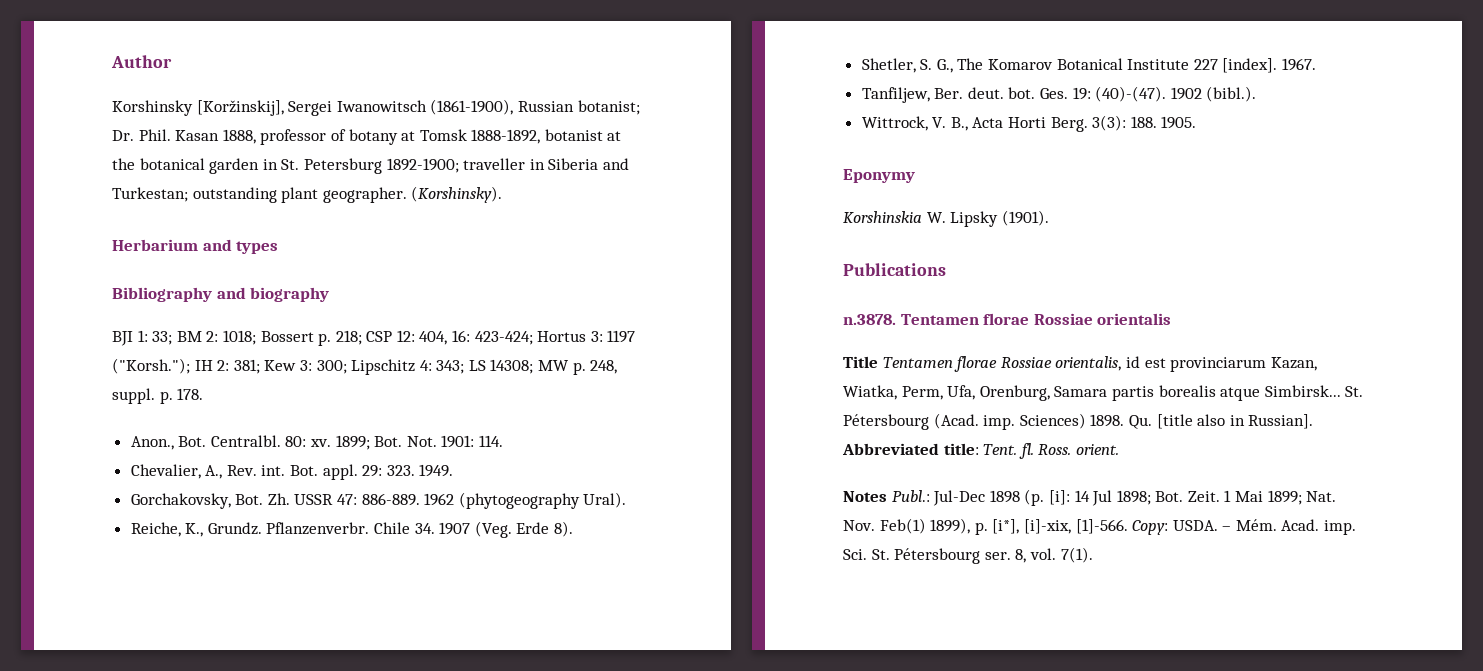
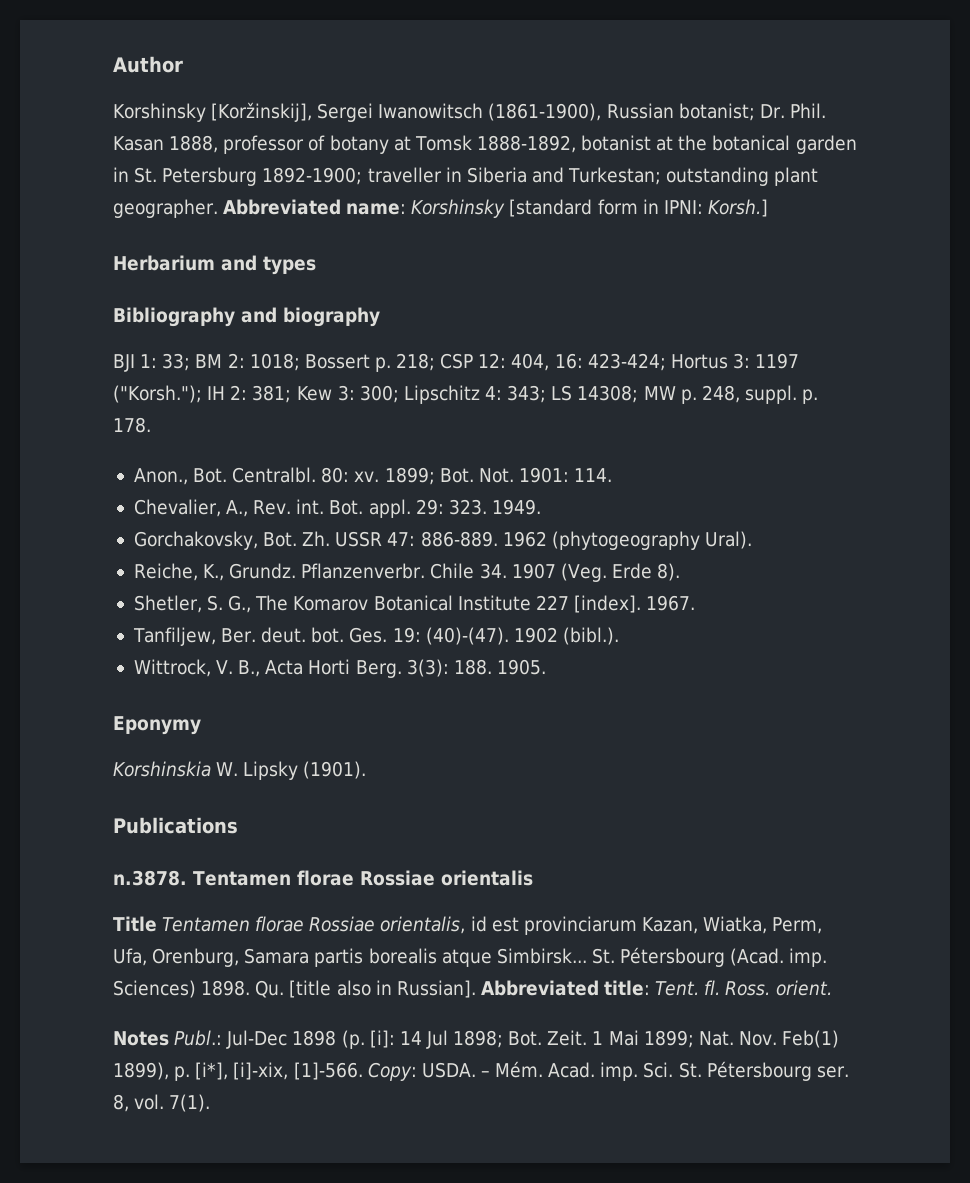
[411,186,503,203] (Korshinsky). -> [223,199,768,218] Abbreviated name: Korshinsky [standard form in IPNI: Korsh.]

